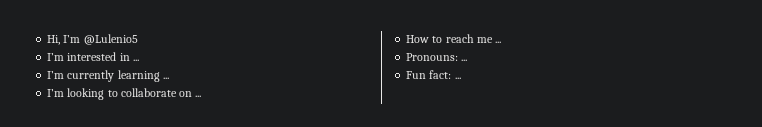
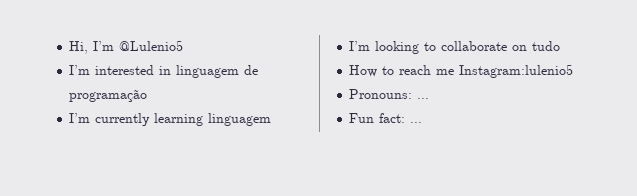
[132,59,139,61] ... -> [176,65,259,78] [69,89,148,102] linguagem de programação
[162,77,169,79] ... -> [208,113,272,126] linguagem
[195,95,202,97] ... -> [532,41,561,51] tudo
[495,41,502,43] ... -> [459,64,574,78] Instagram:lulenio5

